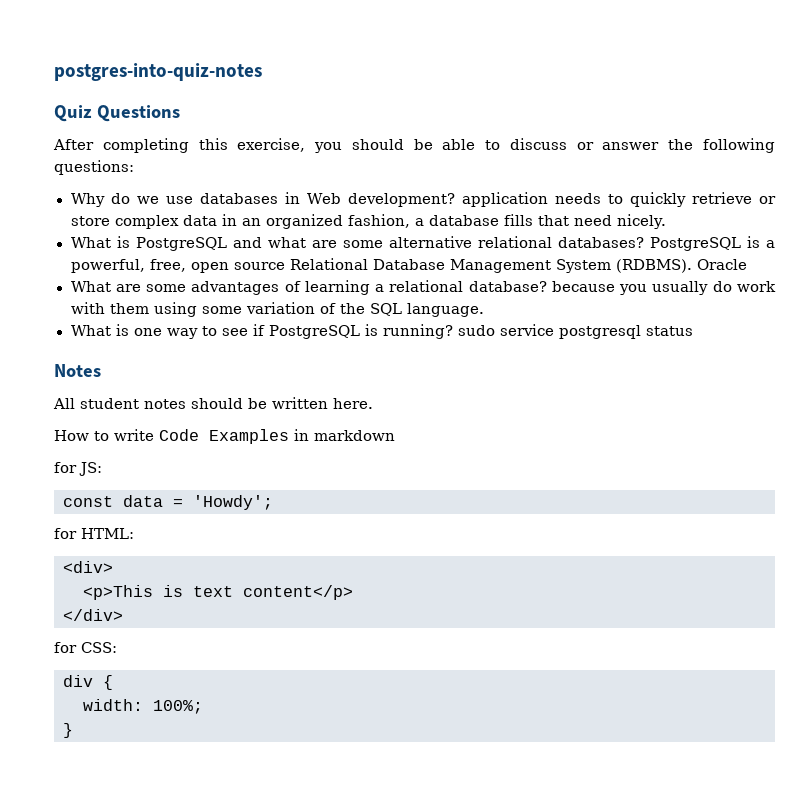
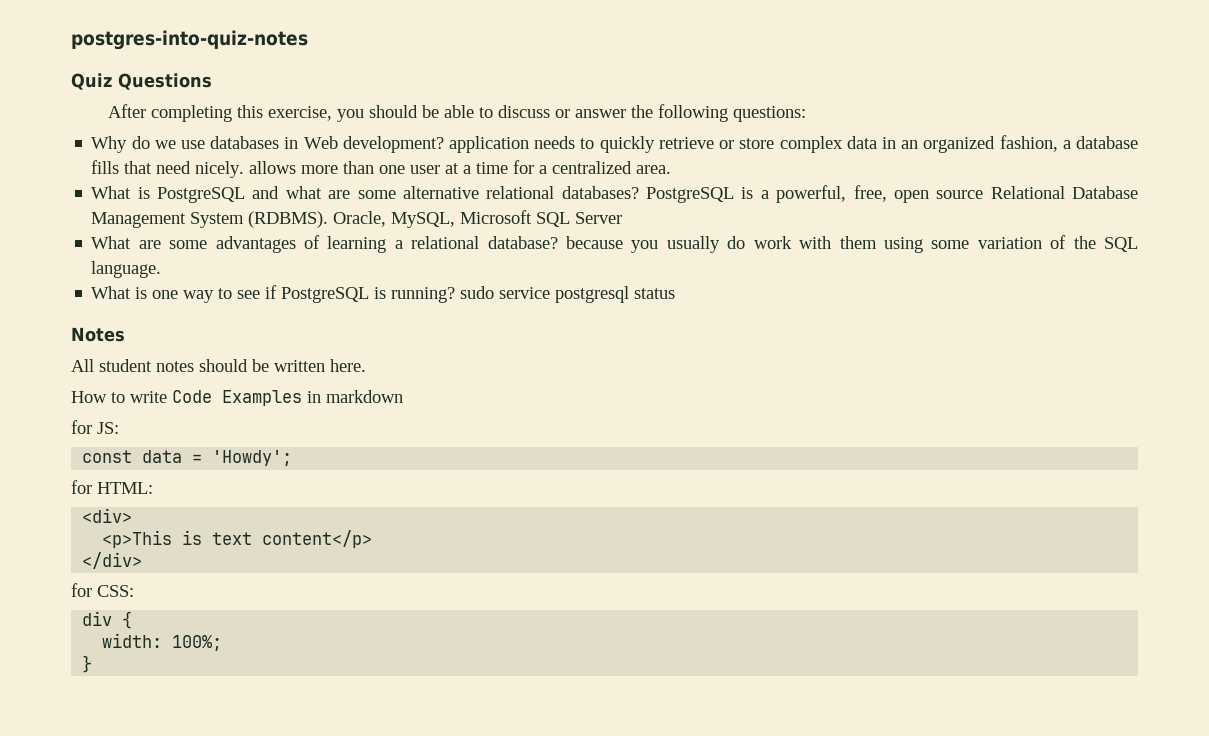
(667, 221) none -> [249,160,672,174] allows more than one user at a time for a centralized area.
[696,259,747,270] Oracle -> [333,210,623,228] Oracle, MySQL, Microsoft SQL Server

